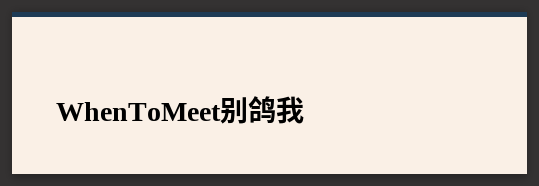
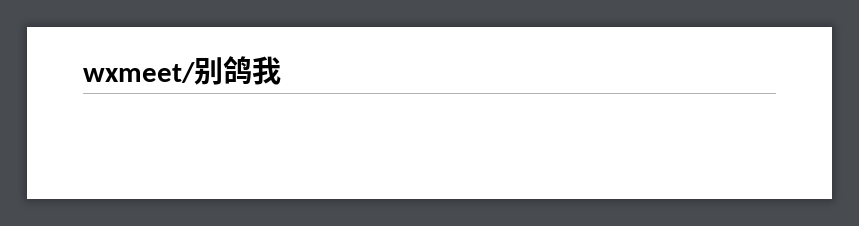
[56,102,221,121] WhenToMeet -> [83,62,195,83] wxmeet/

